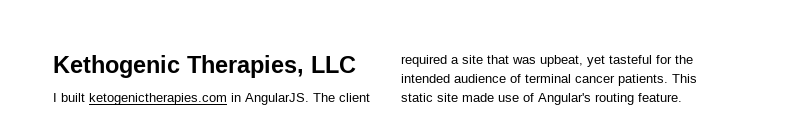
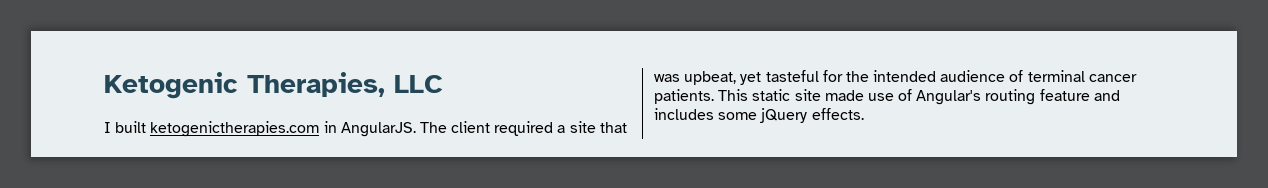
[53,55,180,78] Kethogenic -> [104,72,238,99] Ketogenic
[638,93,682,102] feature. -> [1039,89,1120,101] [654,108,864,123] feature and includes some jQuery effects.

